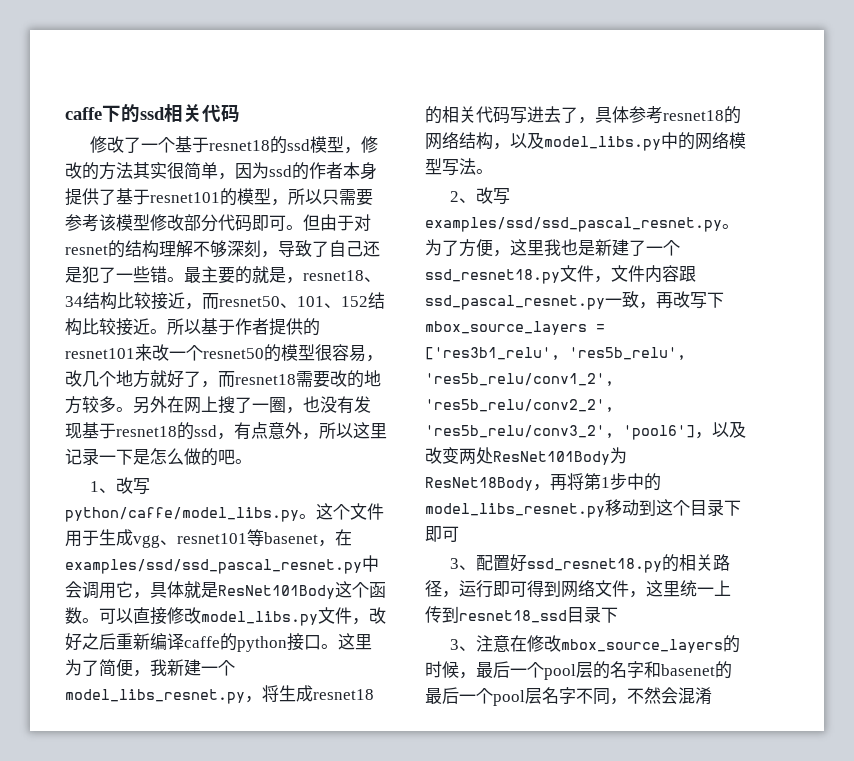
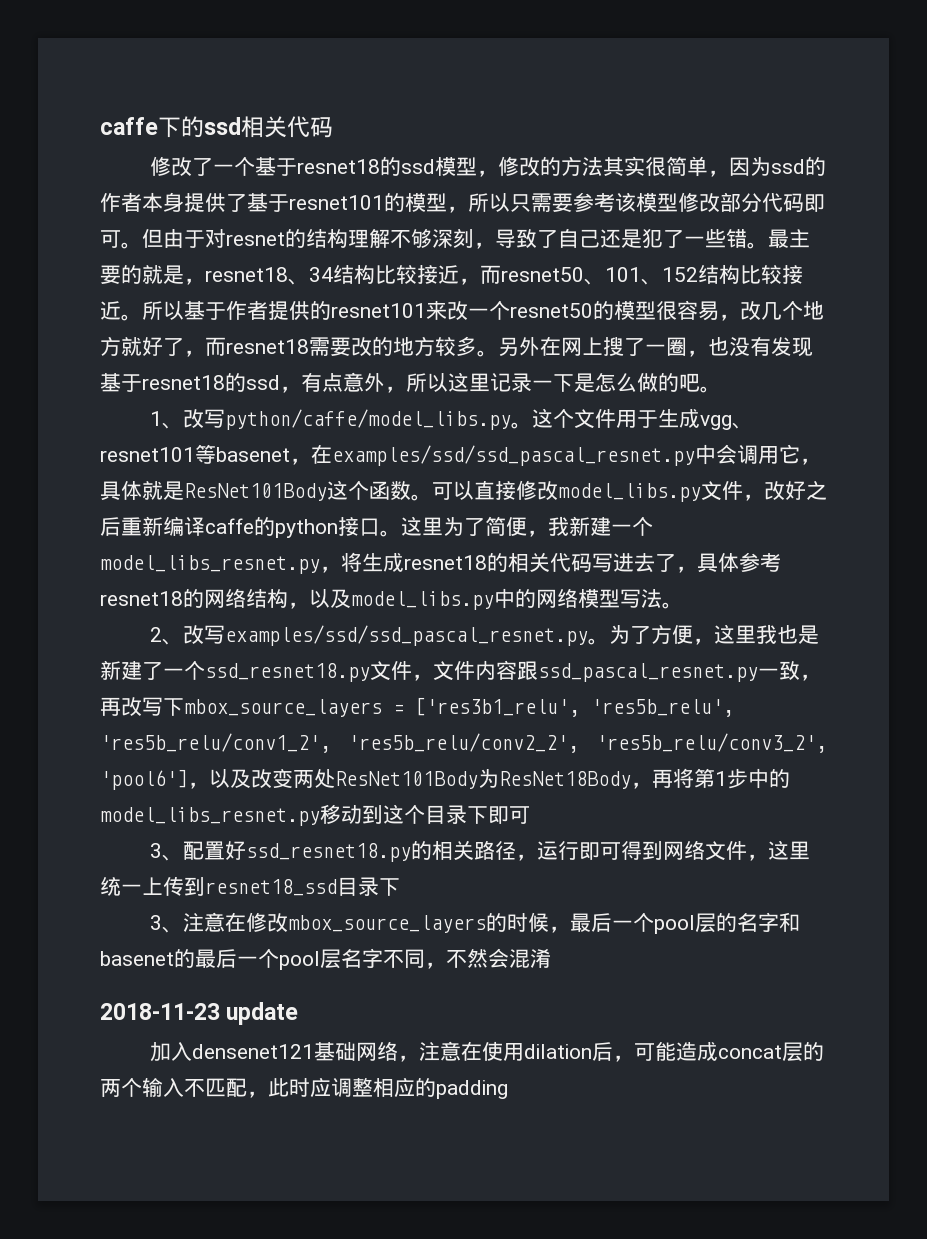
(712, 695) none -> [100,1002,299,1025] [149,1041,824,1062] [100,1077,508,1099] // 2018-11-23 update // 加入densenet121基础网络，注意在使用dilation后，可能造成concat层的两个输入不匹配，此时应调整相应的padding

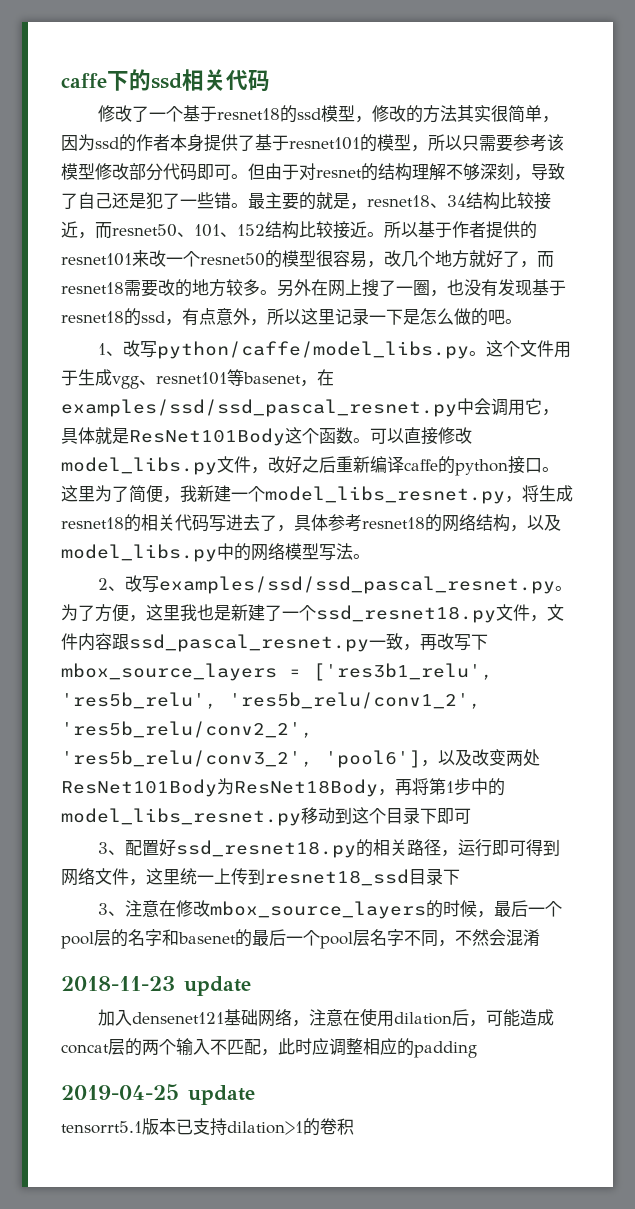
(508, 1089) none -> [61,1084,255,1105] [61,1118,354,1136] // 2019-04-25 update // tensorrt5.1版本已支持dilation>1的卷积

